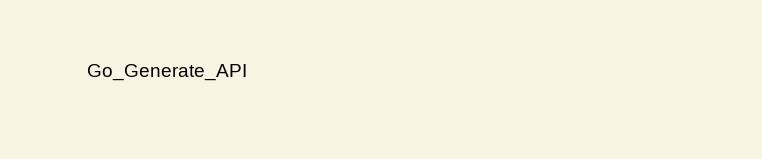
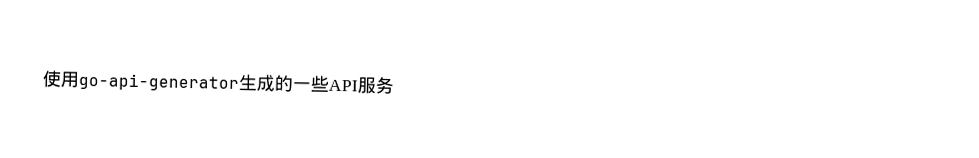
[87,64,247,81] Go_Generate_API -> [42,70,395,95] 使用go-api-generator生成的一些API服务

